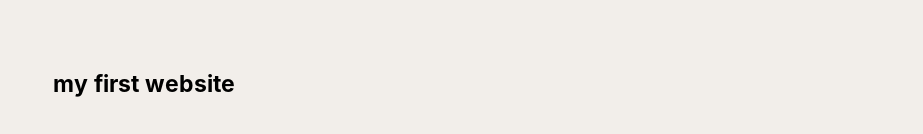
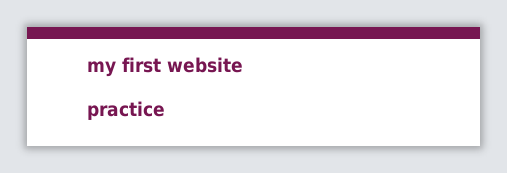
(236, 83) none -> [87,101,165,120] // practice

